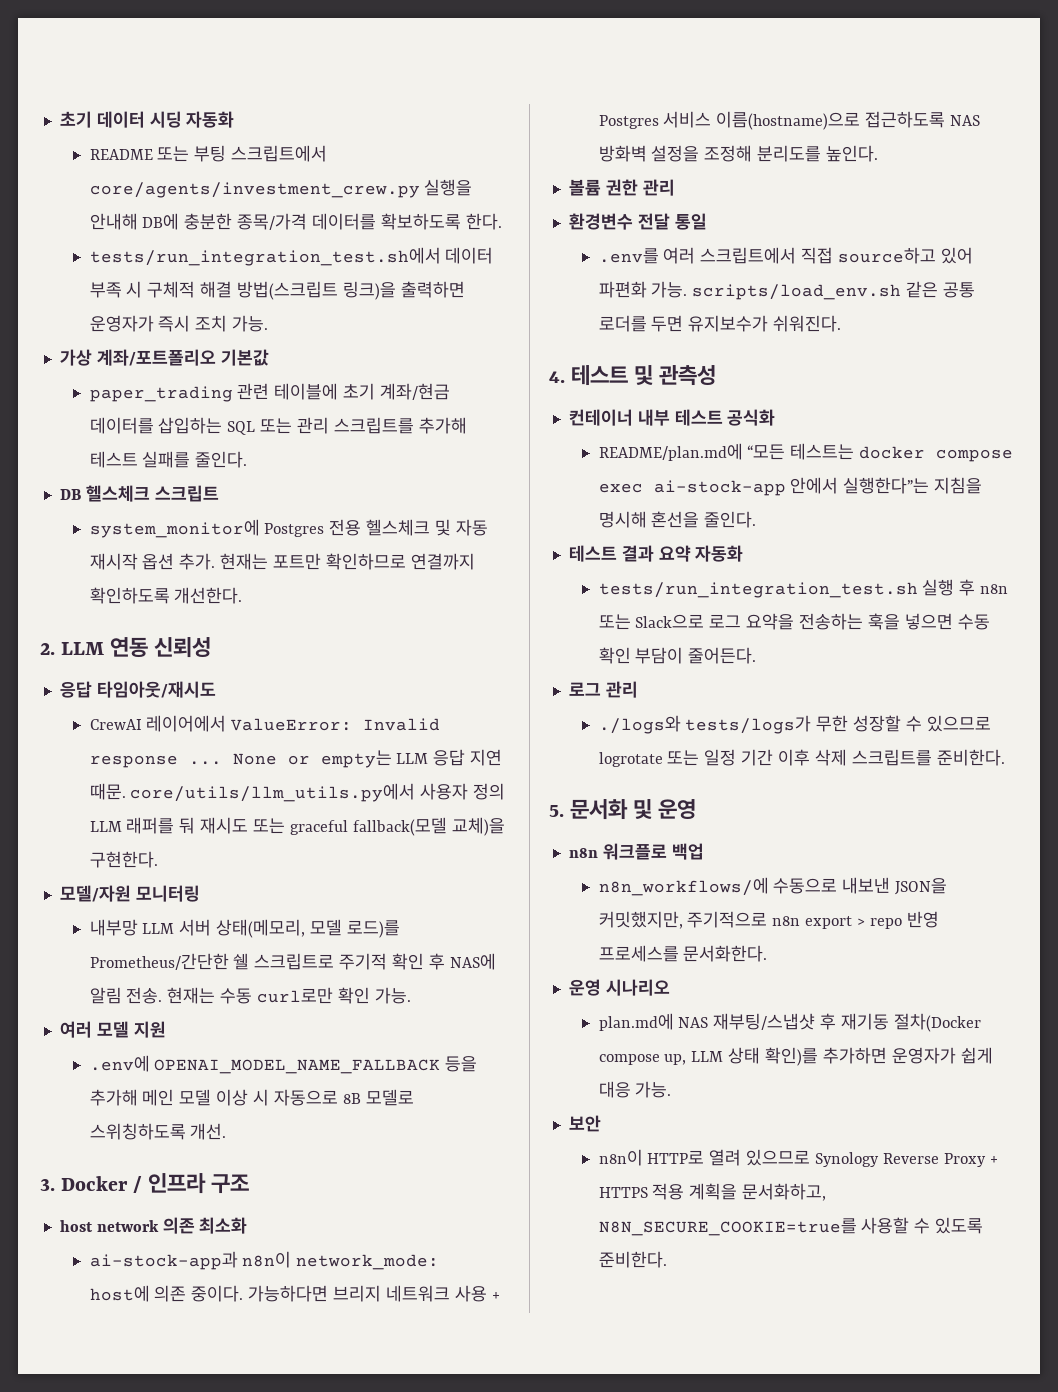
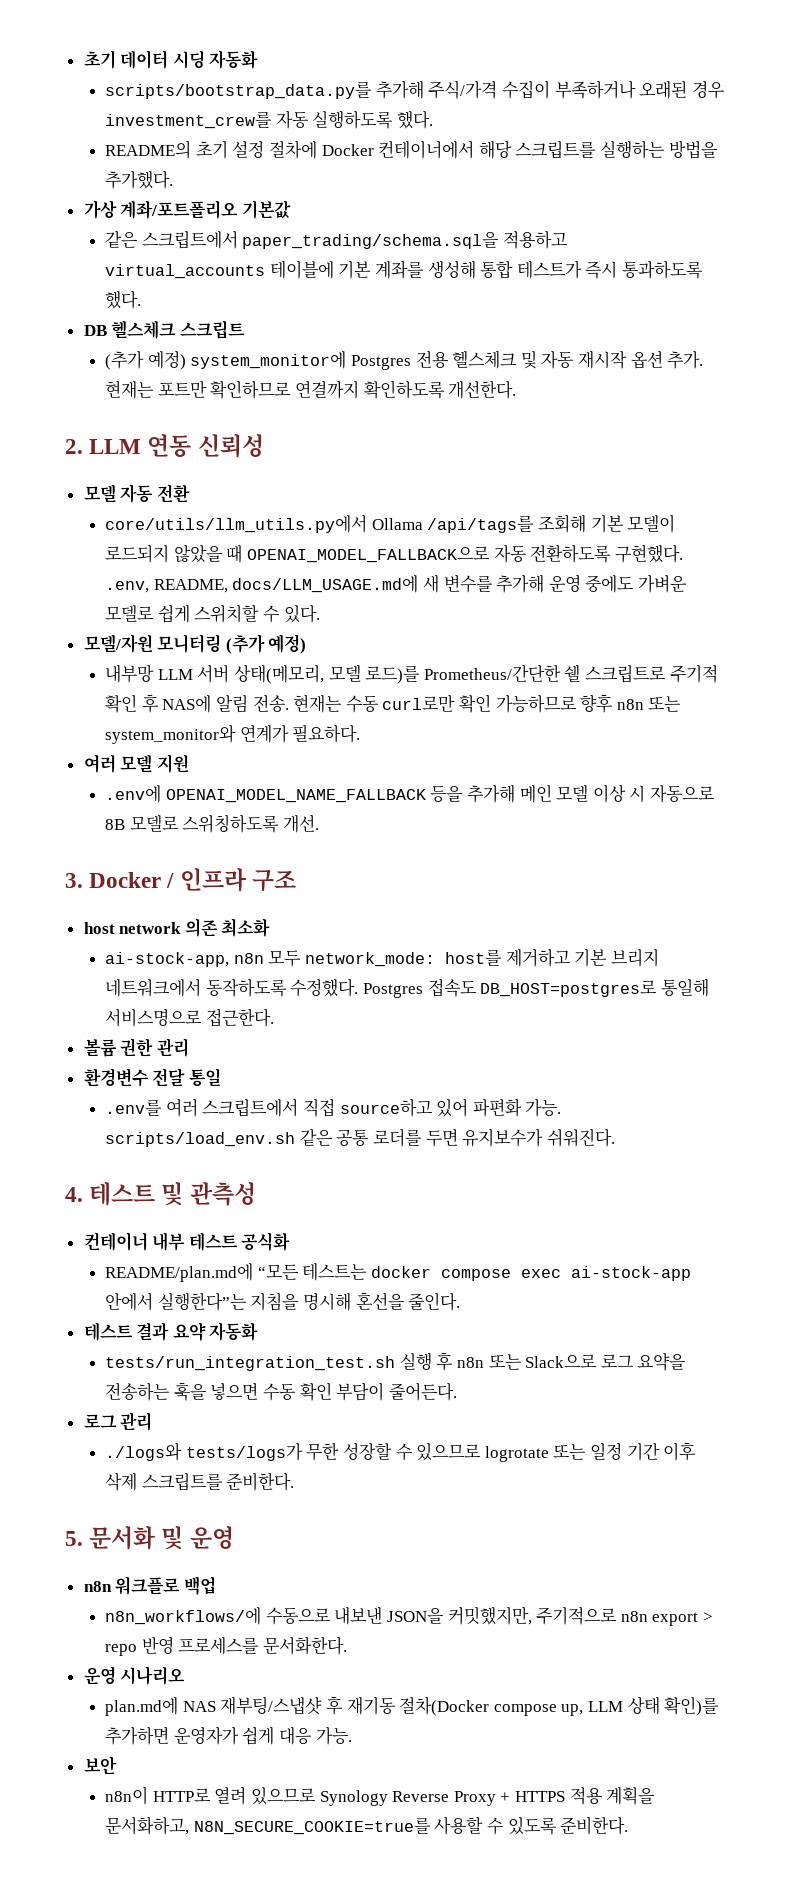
[89,145,328,162] [89,179,473,198] [89,213,502,230] [89,247,494,266] [89,281,465,300] [89,315,269,332] [59,349,269,366] [89,383,450,402] [89,417,467,435] [89,451,248,468] README 또는 부팅 스크립트에서 core/agents/investment_crew.py 실행을 안내해 DB에 충분한 종목/가격 데이터를 확보하도록 한다. // tests/run_integration_test.sh에서 데이터 부족 시 구체적 해결 방법(스크립트 링크)을 출력하면 운영자가 즉시 조치 가능. // 가상 계좌/포트폴리오 기본값 // paper_trading 관련 테이블에 초기 계좌/현금 데이터를 삽입하는 SQL 또는 관리 스크립트를 추가해 테스트 실패를 줄인다. -> [105,80,725,99] [105,111,433,129] [105,140,718,159] [105,171,174,189] [83,200,291,219] [105,230,568,249] [105,260,703,279] [105,291,142,309] scripts/bootstrap_data.py를 추가해 주식/가격 수집이 부족하거나 오래된 경우 investment_crew를 자동 실행하도록 했다. // README의 초기 설정 절차에 Docker 컨테이너에서 해당 스크립트를 실행하는 방법을 추가했다. // 가상 계좌/포트폴리오 기본값 // 같은 스크립트에서 paper_trading/schema.sql을 적용하고 virtual_accounts 테이블에 기본 계좌를 생성해 통합 테스트가 즉시 통과하도록 했다.
(219, 493) none -> [105,351,186,370] (추가 예정)
[59,681,216,698] [89,715,441,732] [89,749,503,768] [89,783,506,802] [89,817,505,836] [89,851,158,868] 응답 타임아웃/재시도 // CrewAI 레이어에서 ValueError: Invalid response ... None or empty는 LLM 응답 지연 때문. core/utils/llm_utils.py에서 사용자 정의 LLM 래퍼를 둬 재시도 또는 graceful fallback(모델 교체)을 구현한다. -> [83,484,190,503] [105,514,676,533] [105,544,683,563] [105,574,687,593] [105,604,320,623] 모델 자동 전환 // core/utils/llm_utils.py에서 Ollama /api/tags를 조회해 기본 모델이 로드되지 않았을 때 OPENAI_MODEL_FALLBACK으로 자동 전환하도록 구현했다. .env, README, docs/LLM_USAGE.md에 새 변수를 추가해 운영 중에도 가벼운 모델로 쉽게 스위치할 수 있다.
(200, 893) none -> [225,634,307,654] (추가 예정)
[374,987,411,1004] 가능. -> [495,694,682,713] [105,724,361,744] 가능하므로 향후 n8n 또는 system_monitor와 연계가 필요하다.
[89,1251,440,1270] [89,1285,500,1302] [598,111,980,130] [598,145,878,162] ai-stock-app과 n8n이 network_mode: host에 의존 중이다. 가능하다면 브리지 네트워크 사용 + Postgres 서비스 이름(hostname)으로 접근하도록 NAS 방화벽 설정을 조정해 분리도를 높인다. -> [105,948,659,967] [105,978,709,998] [105,1008,274,1027] ai-stock-app, n8n 모두 network_mode: host를 제거하고 기본 브리지 네트워크에서 동작하도록 수정했다. Postgres 접속도 DB_HOST=postgres로 통일해 서비스명으로 접근한다.

